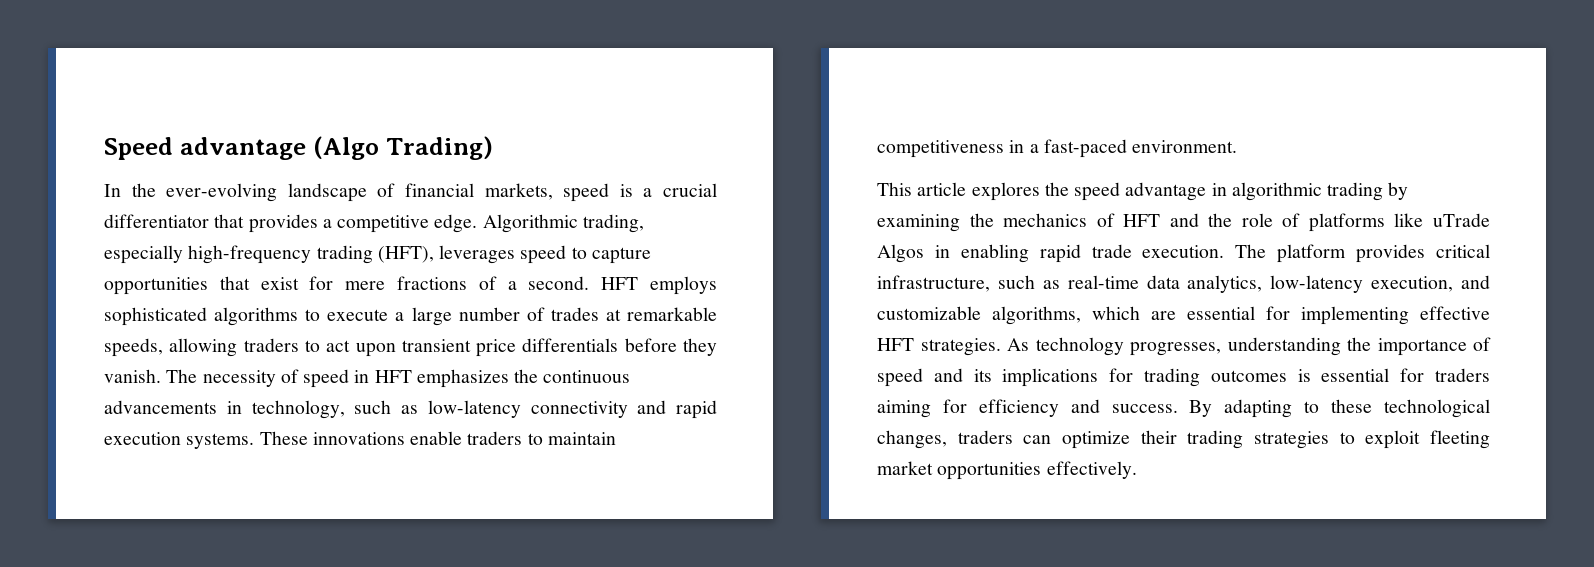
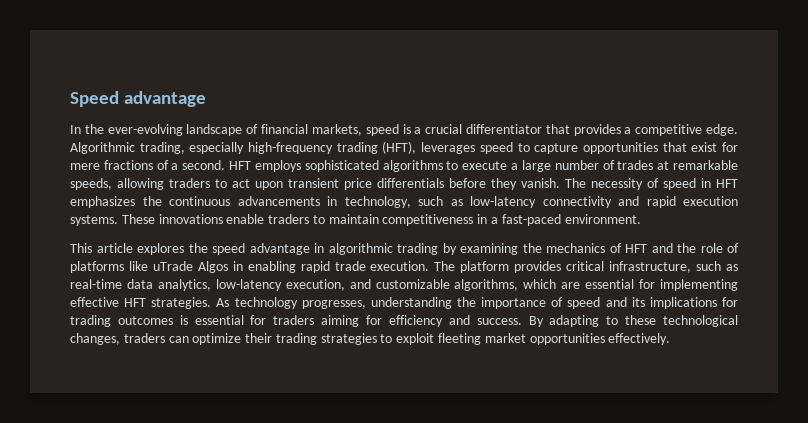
[312,136,493,160] (Algo Trading) -> (207, 99) none

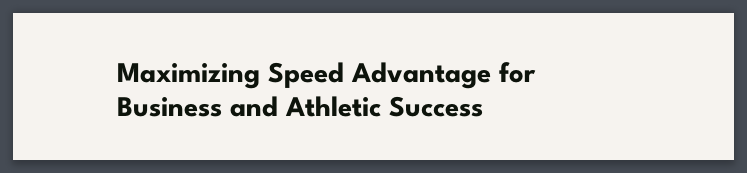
[70,91,207,107] [70,124,738,136] [70,141,739,154] [70,160,739,172] [70,178,738,190] [70,196,738,208] [70,214,641,226] [70,243,739,255] [70,261,738,273] [70,279,738,291] [70,297,738,309] [70,315,739,327] [70,333,671,345] Speed advantage // In the ever-evolving landscape of financial markets, speed is a crucial differentiator that provides a competitive edge. Algorithmic trading, especially high-frequency trading (HFT), leverages speed to capture opportunities that exist for mere fractions of a second. HFT employs sophisticated algorithms to execute a large number of trades at remarkable speeds, allowing traders to act upon transient price differentials before they vanish. The necessity of speed in HFT emphasizes the continuous advancements in technology, such as low-latency connectivity and rapid execution systems. These innovations enable traders to maintain competitiveness in a fast-paced environment. // This article explores the speed advantage in algorithmic trading by examining the mechanics of HFT and the role of platforms like uTrade Algos in enabling rapid trade execution. The platform provides critical infrastructure, such as real-time data analytics, low-latency execution, and customizable algorithms, which are essential for implementing effective HFT strategies. As technology progresses, understanding the importance of speed and its implications for trading outcomes is essential for traders aiming for efficiency and success. By adapting to these technological changes, traders can optimize their trading strategies to exploit fleeting market opportunities effectively. -> [117,62,536,89] [117,96,483,117] Maximizing Speed Advantage for Business and Athletic Success

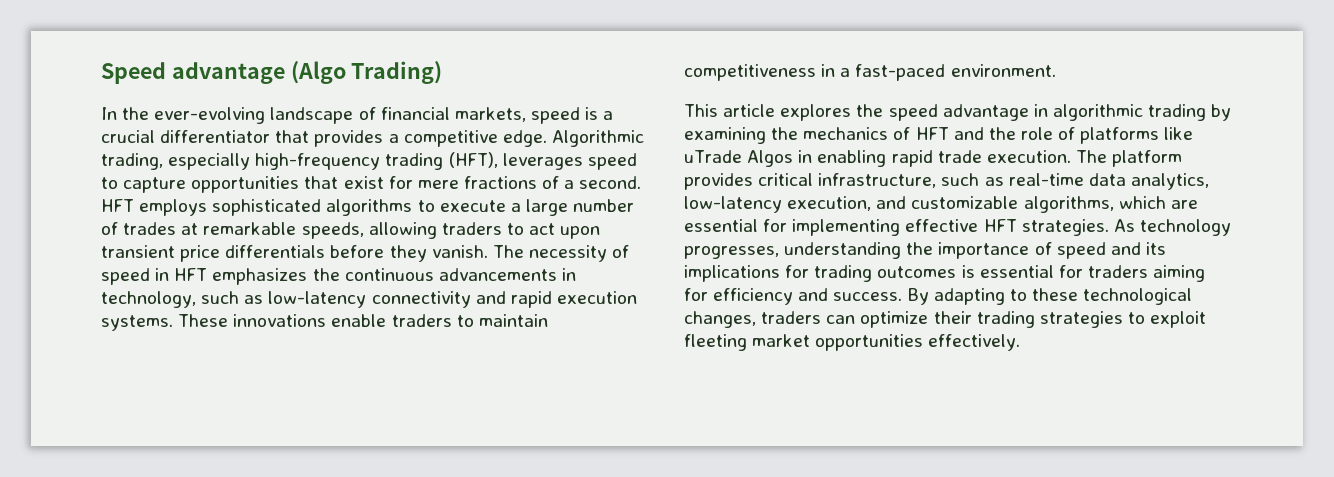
[117,62,536,89] [117,96,483,117] Maximizing Speed Advantage for Business and Athletic Success -> [101,61,443,84] [101,107,614,124] [101,130,644,147] [101,152,637,170] [101,176,642,193] [101,199,635,216] [101,222,601,239] [101,245,630,262] [101,268,576,285] [101,291,637,308] [101,314,548,331] [684,64,1056,81] [684,104,1232,121] [684,127,1194,144] [684,150,1183,167] [684,173,1209,190] [684,196,1198,213] [684,219,1231,236] [684,242,1166,259] [684,265,1206,282] [684,288,1193,305] [684,311,1207,328] [684,334,1021,351] Speed advantage (Algo Trading) // In the ever-evolving landscape of financial markets, speed is a crucial differentiator that provides a competitive edge. Algorithmic trading, especially high-frequency trading (HFT), leverages speed to capture opportunities that exist for mere fractions of a second. HFT employs sophisticated algorithms to execute a large number of trades at remarkable speeds, allowing traders to act upon transient price differentials before they vanish. The necessity of speed in HFT emphasizes the continuous advancements in technology, such as low-latency connectivity and rapid execution systems. These innovations enable traders to maintain competitiveness in a fast-paced environment. // This article explores the speed advantage in algorithmic trading by examining the mechanics of HFT and the role of platforms like uTrade Algos in enabling rapid trade execution. The platform provides critical infrastructure, such as real-time data analytics, low-latency execution, and customizable algorithms, which are essential for implementing effective HFT strategies. As technology progresses, understanding the importance of speed and its implications for trading outcomes is essential for traders aiming for efficiency and success. By adapting to these technological changes, traders can optimize their trading strategies to exploit fleeting market opportunities effectively.

